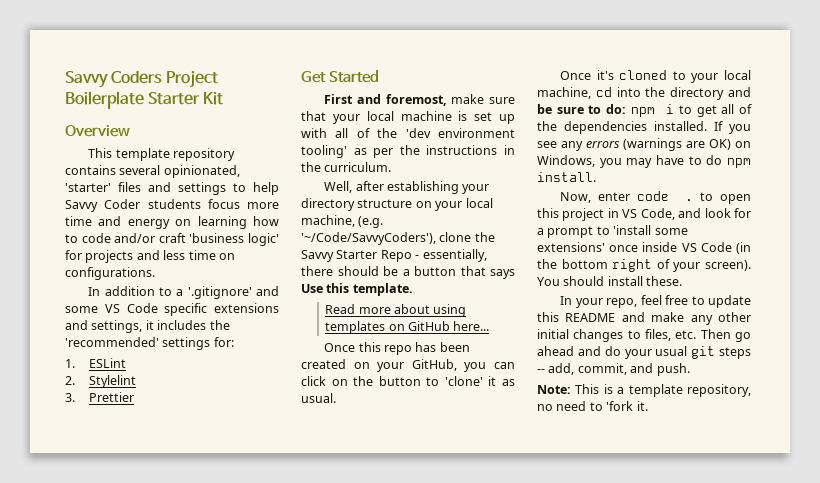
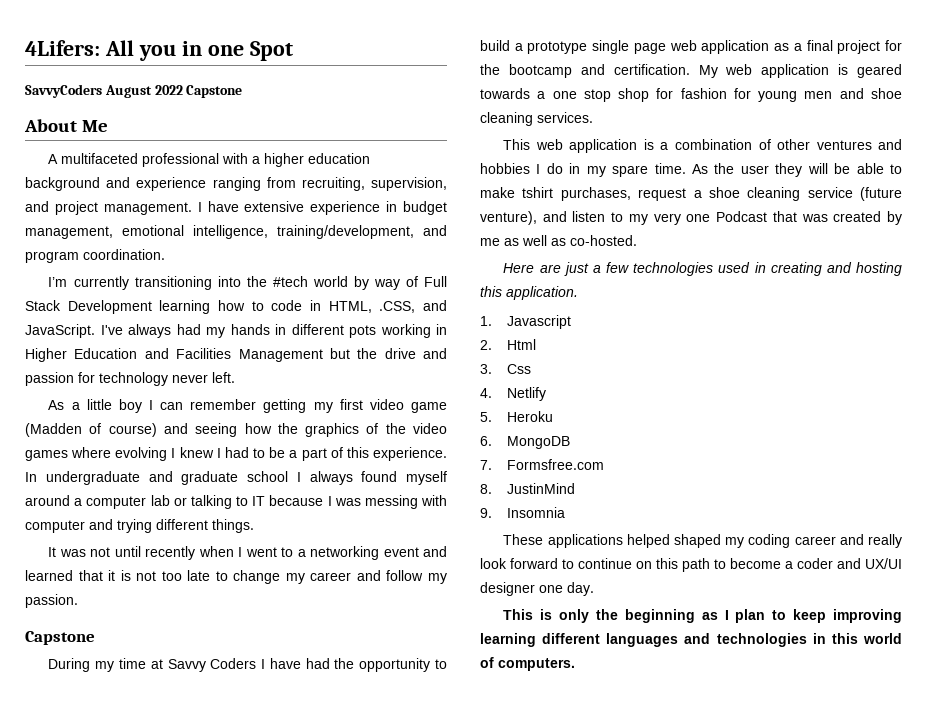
[65,70,219,88] [65,91,224,109] [65,125,130,137] [88,148,236,161] [65,165,240,178] [65,182,279,195] [65,199,279,212] [65,216,279,229] [65,233,279,246] [65,250,235,263] [65,267,155,280] [88,286,279,299] [65,303,279,316] [65,320,230,333] [65,337,234,350] Savvy Coders Project Boilerplate Starter Kit // Overview // This template repository contains several opinionated, 'starter' files and settings to help Savvy Coder students focus more time and energy on learning how to code and/or craft 'business logic' for projects and less time on configurations. // In addition to a '.gitignore' and some VS Code specific extensions and settings, it includes the 'recommended' settings for: -> [25,40,293,61] [25,84,243,98] [24,119,109,132] [48,153,371,167] [25,177,447,191] [25,201,447,215] [25,225,447,239] [25,249,165,263] [48,276,447,290] [25,300,447,314] [25,324,447,338] [25,348,447,362] [25,372,235,386] [48,399,447,413] [25,423,448,437] [25,447,447,461] [25,471,447,485] [25,495,447,509] [25,519,254,533] [48,546,447,560] [25,570,448,584] [25,594,78,608] [25,631,95,645] [48,658,447,672] [480,40,903,54] [480,64,902,78] [480,88,902,102] [480,112,593,126] [503,139,903,153] [480,163,902,177] [480,187,902,201] [480,211,902,225] [480,235,637,246] [503,262,902,276] [480,286,578,300] 4Lifers: All you in one Spot // SavvyCoders August 2022 Capstone // About Me // A multifaceted professional with a higher education background and experience ranging from recruiting, supervision, and project management. I have extensive experience in budget management, emotional intelligence, training/development, and program coordination. // I’m currently transitioning into the #tech world by way of Full Stack Development learning how to code in HTML, .CSS, and JavaScript. I've always had my hands in different pots working in Higher Education and Facilities Management but the drive and passion for technology never left. // As a little boy I can remember getting my first video game (Madden of course) and seeing how the graphics of the video games where evolving I knew I had to be a part of this experience. In undergraduate and graduate school I always found myself around a computer lab or talking to IT because I was messing with computer and trying different things. // It was not until recently when I went to a networking event and learned that it is not too late to change my career and follow my passion. // Capstone // During my time at Savvy Coders I have had the opportunity to build a prototype single page web application as a final project for the bootcamp and certification. My web application is geared towards a one stop shop for fashion for young men and shoe cleaning services. // This web application is a combination of other ventures and hobbies I do in my spare time. As the user they will be able to make tshirt purchases, request a shoe cleaning service (future venture), and listen to my very one Podcast that was created by me as well as co-hosted. // Here are just a few technologies used in creating and hosting this application.
[89,358,127,368] ESLint -> [506,315,571,329] Javascript
[89,375,137,388] Stylelint -> [506,339,536,350] Html
[89,392,135,402] [301,70,379,83] [324,94,515,106] [301,111,515,124] [301,128,515,138] [301,145,515,158] [301,162,392,172] [324,181,490,194] [301,198,493,211] [301,215,384,228] [301,232,495,245] [301,249,487,262] [301,266,515,279] [301,283,413,296] [325,304,467,317] [325,321,490,334] [324,342,470,355] [301,359,515,372] [301,376,515,386] [301,393,336,403] [560,70,751,83] [537,87,751,100] [537,104,752,117] [537,121,751,134] [537,138,751,151] [537,155,751,168] [537,172,596,182] [560,191,751,204] [537,208,751,221] [537,225,688,238] [537,242,751,254] [537,259,751,272] [537,276,683,286] [560,295,751,308] [537,312,751,325] [537,329,751,342] [537,346,751,359] [537,363,690,376] [537,384,751,397] [537,401,648,411] Prettier // Get Started // First and foremost, make sure that your local machine is set up with all of the 'dev environment tooling' as per the instructions in the curriculum. // Well, after establishing your directory structure on your local machine, (e.g. '~/Code/SavvyCoders'), clone the Savvy Starter Repo - essentially, there should be a button that says Use this template. // Read more about using templates on GitHub here... // Once this repo has been created on your GitHub, you can click on the button to 'clone' it as usual. // Once it's cloned to your local machine, cd into the directory and be sure to do: npm i to get all of the dependencies installed. If you see any errors (warnings are OK) on Windows, you may have to do npm install. // Now, enter code . to open this project in VS Code, and look for a prompt to 'install some extensions' once inside VS Code (in the bottom right of your screen). You should install these. // In your repo, feel free to update this README and make any other initial changes to files, etc. Then go ahead and do your usual git steps -- add, commit, and push. // Note: This is a template repository, no need to 'fork it. -> [506,364,531,374] [480,387,546,401] [480,411,553,422] [480,436,570,449] [480,459,604,470] [480,483,575,494] [480,507,565,518] [503,534,902,548] [480,558,902,572] [480,582,594,596] [503,609,902,623] [480,633,902,647] [480,657,575,671] Css // 4. Netlify // 5. Heroku // 6. MongoDB // 7. Formsfree.com // 8. JustinMind // 9. Insomnia // These applications helped shaped my coding career and really look forward to continue on this path to become a coder and UX/UI designer one day. // This is only the beginning as I plan to keep improving learning different languages and technologies in this world of computers.

